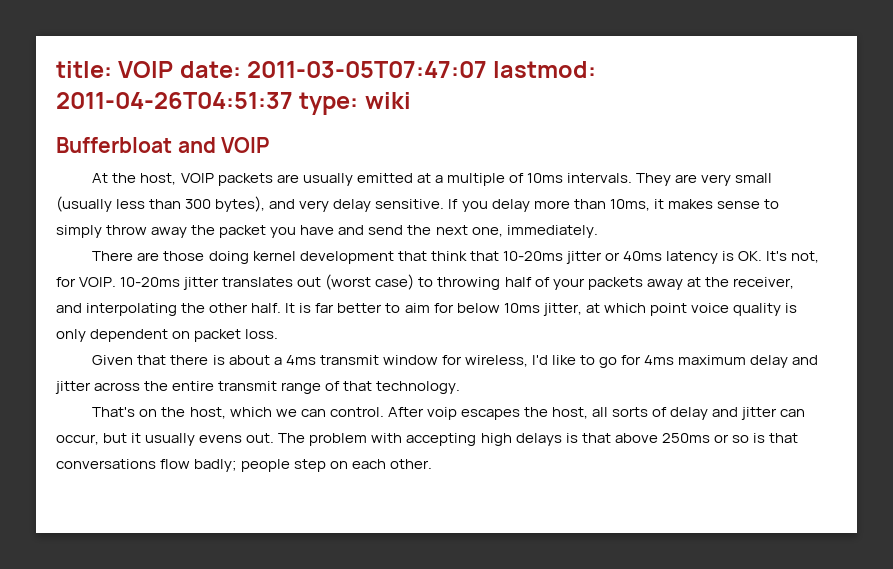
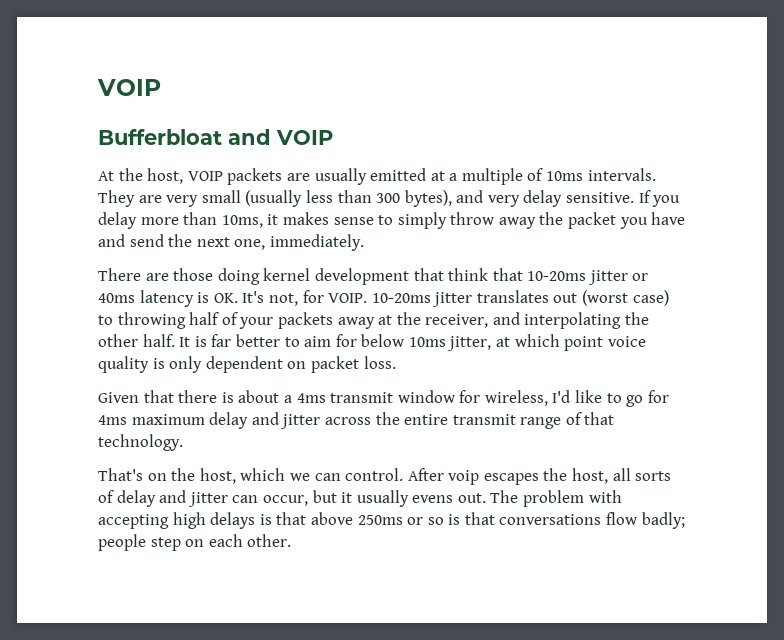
[56,61,597,78] [56,92,411,115] title: VOIP date: 2011-03-05T07:47:07 lastmod: 2011-04-26T04:51:37 type: wiki -> [97,79,161,96] VOIP

